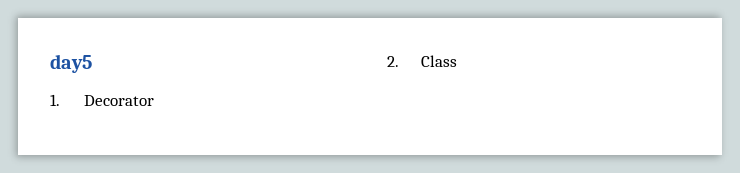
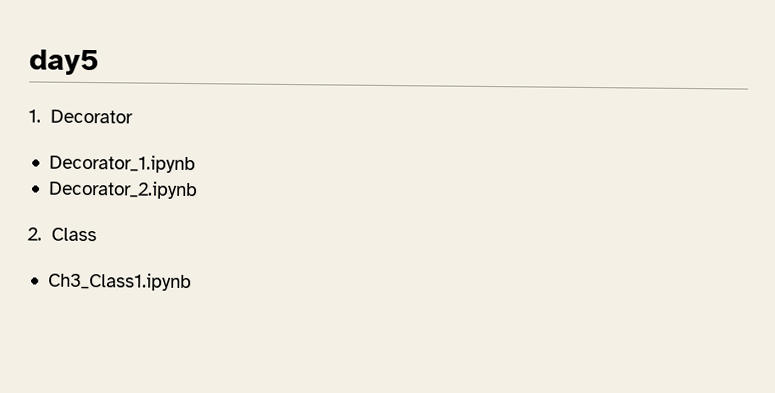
(154, 100) none -> [48,154,196,174] [47,180,198,200] // Decorator_1.ipynb // Decorator_2.ipynb
(457, 61) none -> [47,272,192,292] // Ch3_Class1.ipynb

